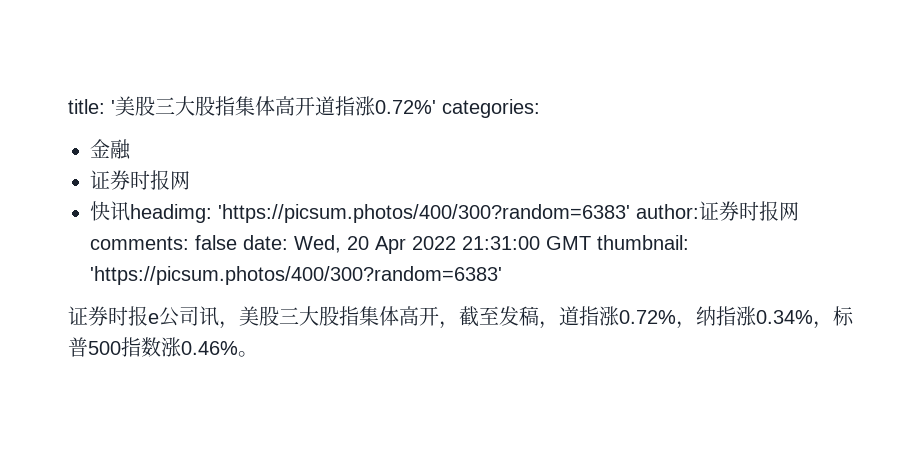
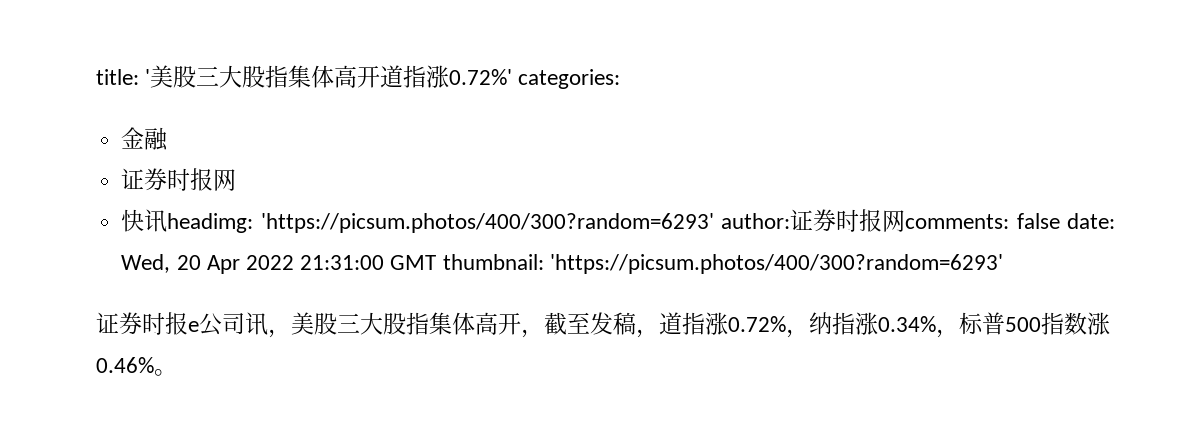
[218,204,630,223] 'https://picsum.photos/400/300?random=6383' -> [260,213,714,233] 'https://picsum.photos/400/300?random=6293'
[90,266,502,285] 'https://picsum.photos/400/300?random=6383' -> [549,254,1003,274] 'https://picsum.photos/400/300?random=6293'

